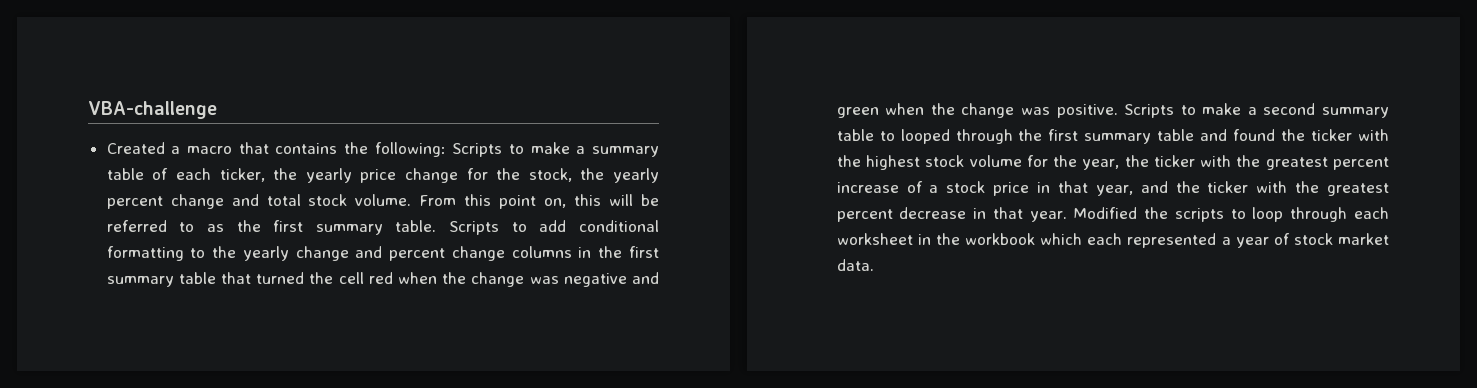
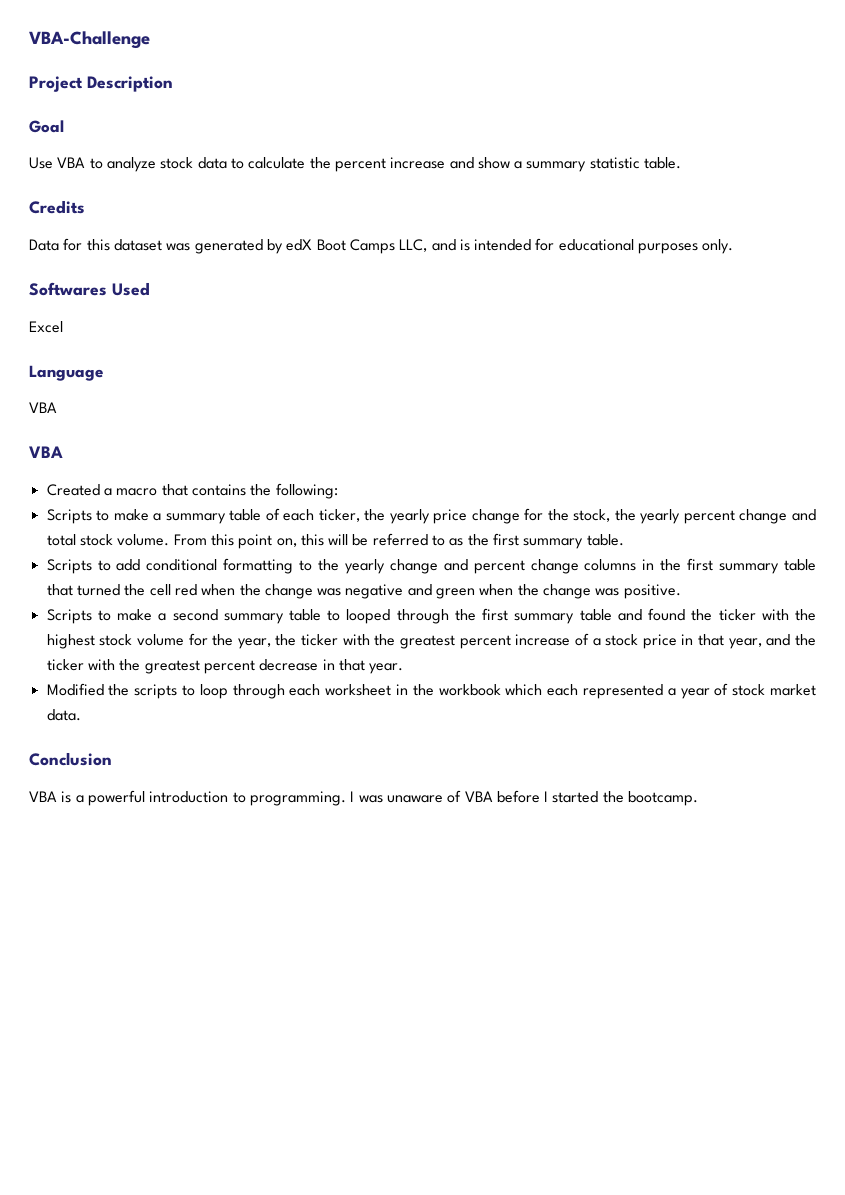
[88,101,217,119] VBA-challenge -> [29,31,150,49] [29,76,173,92] [29,120,64,133] [29,157,682,172] [29,200,85,214] [29,238,734,254] [29,282,150,296] [29,321,63,333] [29,365,103,381] [29,402,57,413] [29,446,63,458] VBA-Challenge // Project Description // Goal // Use VBA to analyze stock data to calculate the percent increase and show a summary statistic table. // Credits // Data for this dataset was generated by edX Boot Camps LLC, and is intended for educational purposes only. // Softwares Used // Excel // Language // VBA // VBA
(446, 149) none -> (338, 491) //
(437, 226) none -> (624, 540) //
(1118, 111) none -> (681, 591) //
(1067, 216) none -> (404, 668) //
(874, 265) none -> [29,752,112,766] [29,790,699,806] // Conclusion // VBA is a powerful introduction to programming. I was unaware of VBA before I started the bootcamp.

